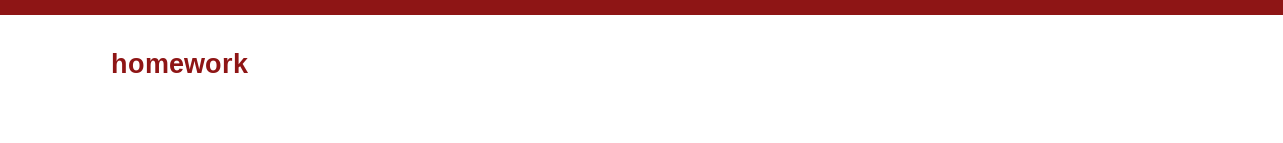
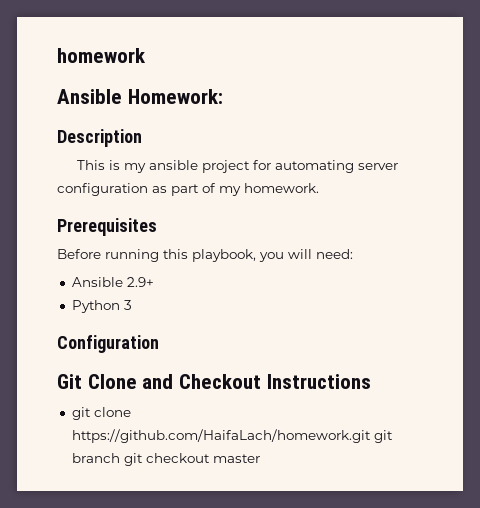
(249, 63) none -> [57,89,223,104] [57,129,142,147] [76,160,398,173] [57,183,319,196] [57,218,157,236] [57,249,353,262] [71,277,154,287] [71,300,132,313] [57,335,159,353] [57,374,371,389] [71,407,131,420] [71,429,393,443] [71,453,260,466] // Ansible Homework: // Description // This is my ansible project for automating server configuration as part of my homework. // Prerequisites // Before running this playbook, you will need: // Ansible 2.9+ // Python 3 // Configuration // Git Clone and Checkout Instructions // git clone https://github.com/HaifaLach/homework.git git branch git checkout master

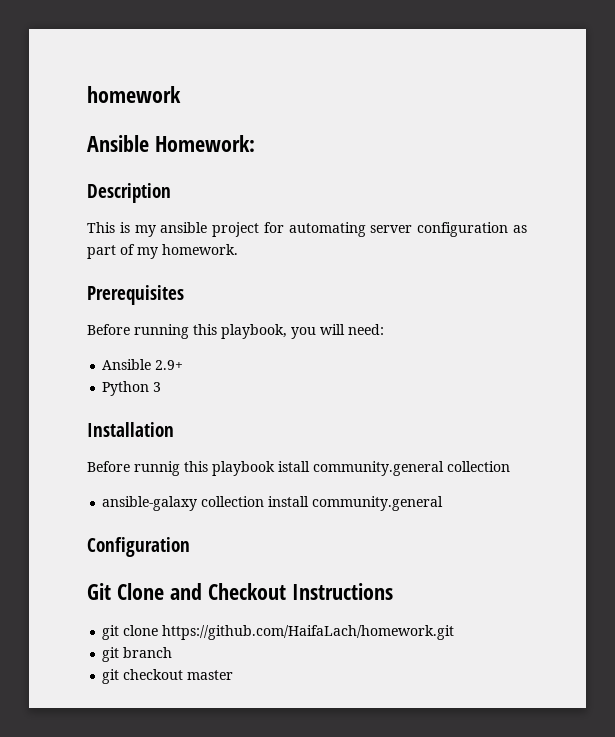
(132, 305) none -> [87,422,174,437] [87,461,510,476] [102,496,444,511] // Installation // Before runnig this playbook istall community.general collection // ansible-galaxy collection install community.general
(371, 436) none -> (455, 632) //
(120, 458) none -> (173, 652) //

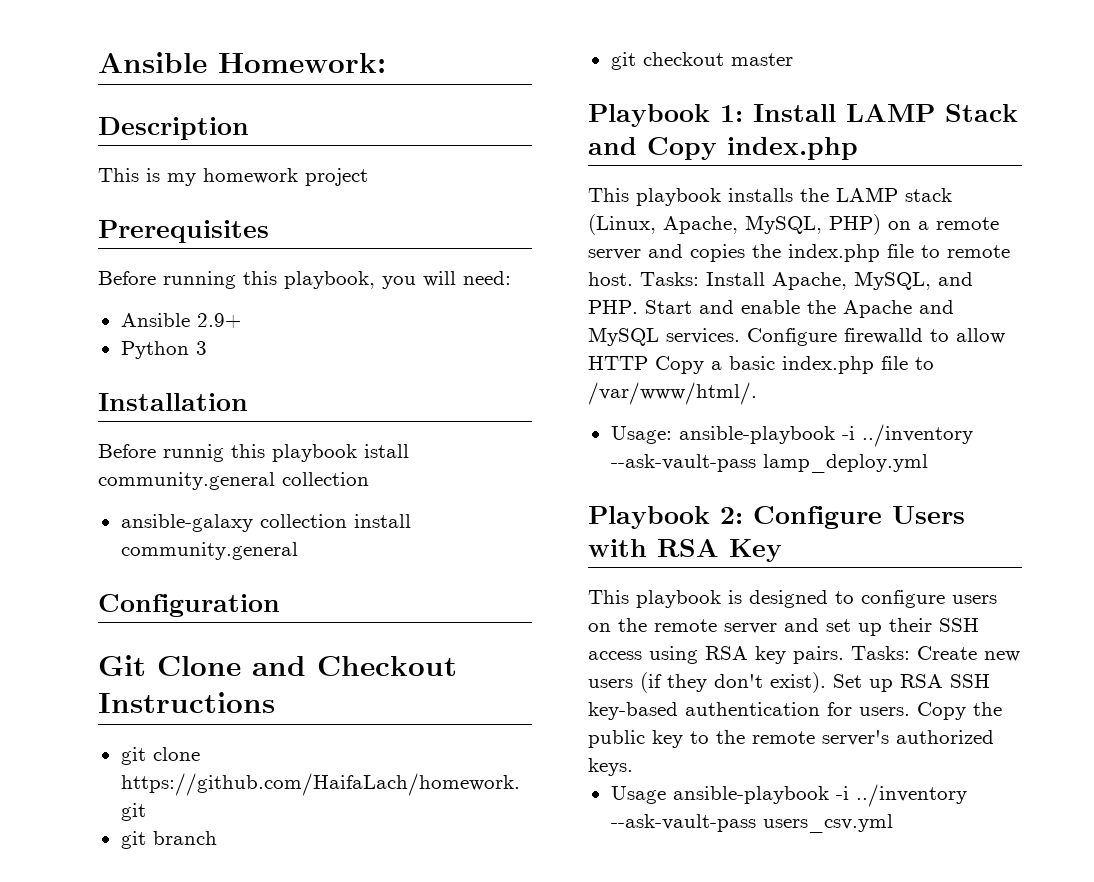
[87,86,181,103] homework // -> (98, 62) none
[160,222,208,233] ansible -> [203,168,298,184] homework
[263,222,527,237] [87,244,238,259] for automating server configuration as part of my homework. -> (368, 177) none
(234, 675) none -> [588,104,1018,127] [588,137,858,160] [588,187,952,206] [588,214,999,235] [588,244,1010,262] [588,271,973,290] [588,300,954,318] [588,327,1005,346] [588,356,934,374] [588,382,757,405] [610,424,973,447] [610,454,928,473] [588,506,965,529] [588,539,782,562] [588,590,997,608] [588,618,979,636] [588,646,1020,664] [588,672,990,693] [588,702,1002,720] [588,730,994,748] [588,758,633,776] [610,784,967,807] [610,814,893,833] // Playbook 1: Install LAMP Stack and Copy index.php // This playbook installs the LAMP stack (Linux, Apache, MySQL, PHP) on a remote server and copies the index.php file to remote host. Tasks: Install Apache, MySQL, and PHP. Start and enable the Apache and MySQL services. Configure firewalld to allow HTTP Copy a basic index.php file to /var/www/html/. // Usage: ansible-playbook -i ../inventory --ask-vault-pass lamp_deploy.yml // Playbook 2: Configure Users with RSA Key // This playbook is designed to configure users on the remote server and set up their SSH access using RSA key pairs. Tasks: Create new users (if they don't exist). Set up RSA SSH key-based authentication for users. Copy the public key to the remote server's authorized keys. // Usage ansible-playbook -i ../inventory --ask-vault-pass users_csv.yml

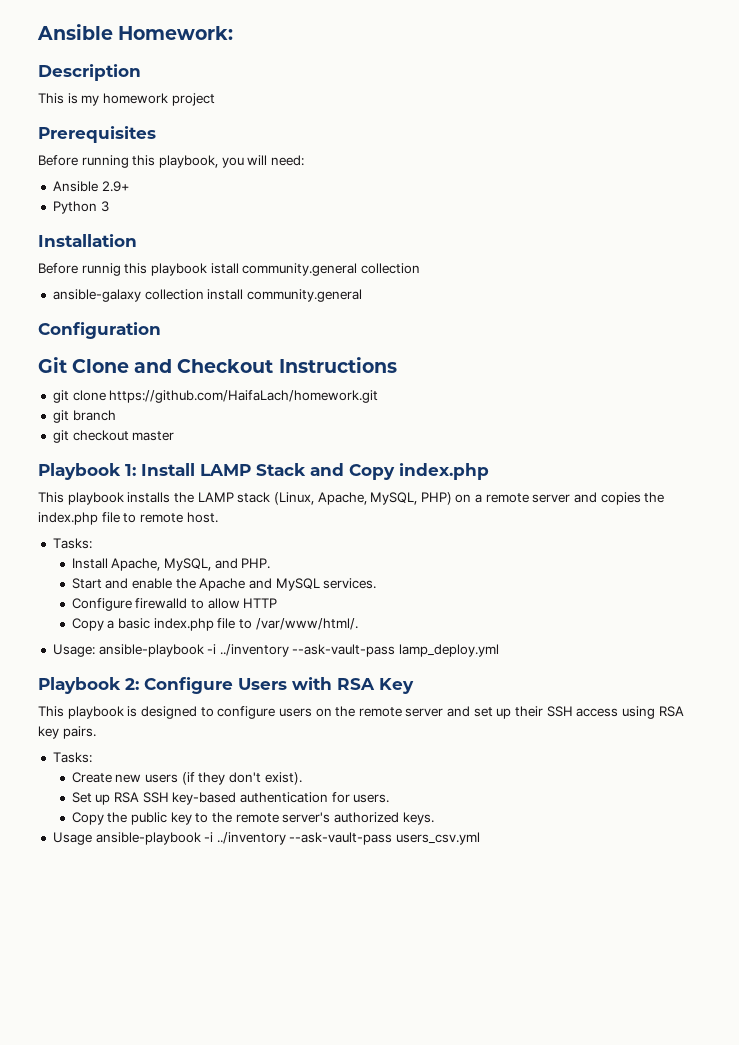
[640,272,699,286] Tasks: -> [52,538,92,549] // Tasks: //
(638, 307) none -> (271, 563) //
(740, 336) none -> (377, 583) //
(648, 363) none -> (278, 603) //
[851,646,910,660] Tasks: -> [52,752,92,763] // Tasks: //
(826, 682) none -> (302, 778) //
(910, 711) none -> (390, 798) //

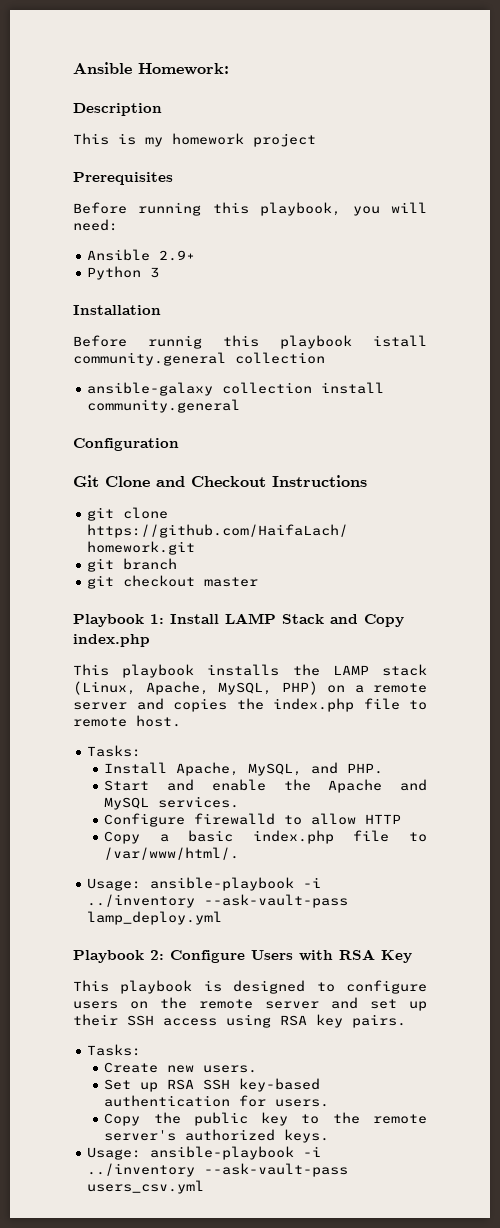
[145,772,302,785] users (if they don't exist). -> [203,1065,258,1073] users.
[52,832,92,845] Usage -> [87,1147,142,1160] Usage:

